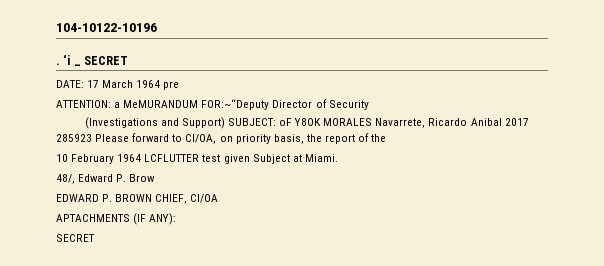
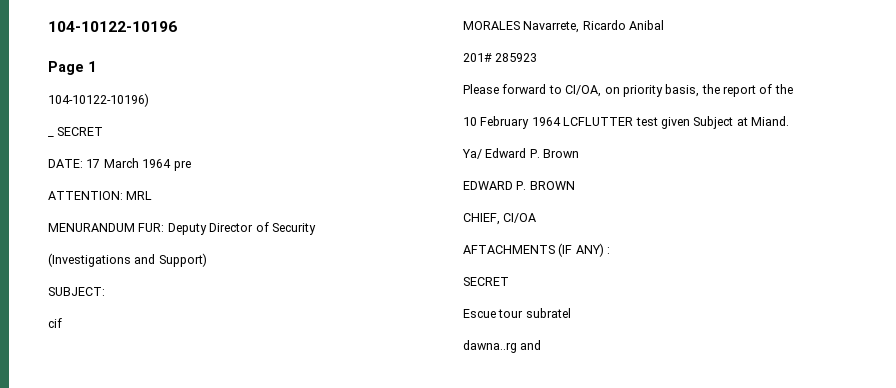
[56,54,71,65] . ‘i -> [48,61,96,75] [48,93,149,107] Page 1 // 104-10122-10196) //
[114,99,270,110] a MeMURANDUM FOR:~“Deputy -> [126,191,153,200] [48,223,207,235] MRL // MENURANDUM FUR: Deputy
(225, 123) none -> (207, 260) //
[278,118,322,126] oF Y8OK -> [48,318,62,328] // cif //
[504,118,529,126] 2017 -> [463,53,492,62] // 201#
(92, 138) none -> (538, 57) //
[304,154,338,162] [56,174,75,184] Miami. // 48/, -> [751,116,789,126] [462,149,482,159] Miand. // Ya/
[129,174,156,182] Brow -> [543,149,580,158] Brown
(153, 198) none -> (575, 185) //
[56,213,177,225] [56,234,95,242] APTACHMENTS (IF ANY): // SECRET -> [463,243,611,257] [463,277,509,286] [463,308,571,318] [463,340,542,353] AFTACHMENTS (IF ANY) : // SECRET // Escue tour subratel // dawna..rg and

